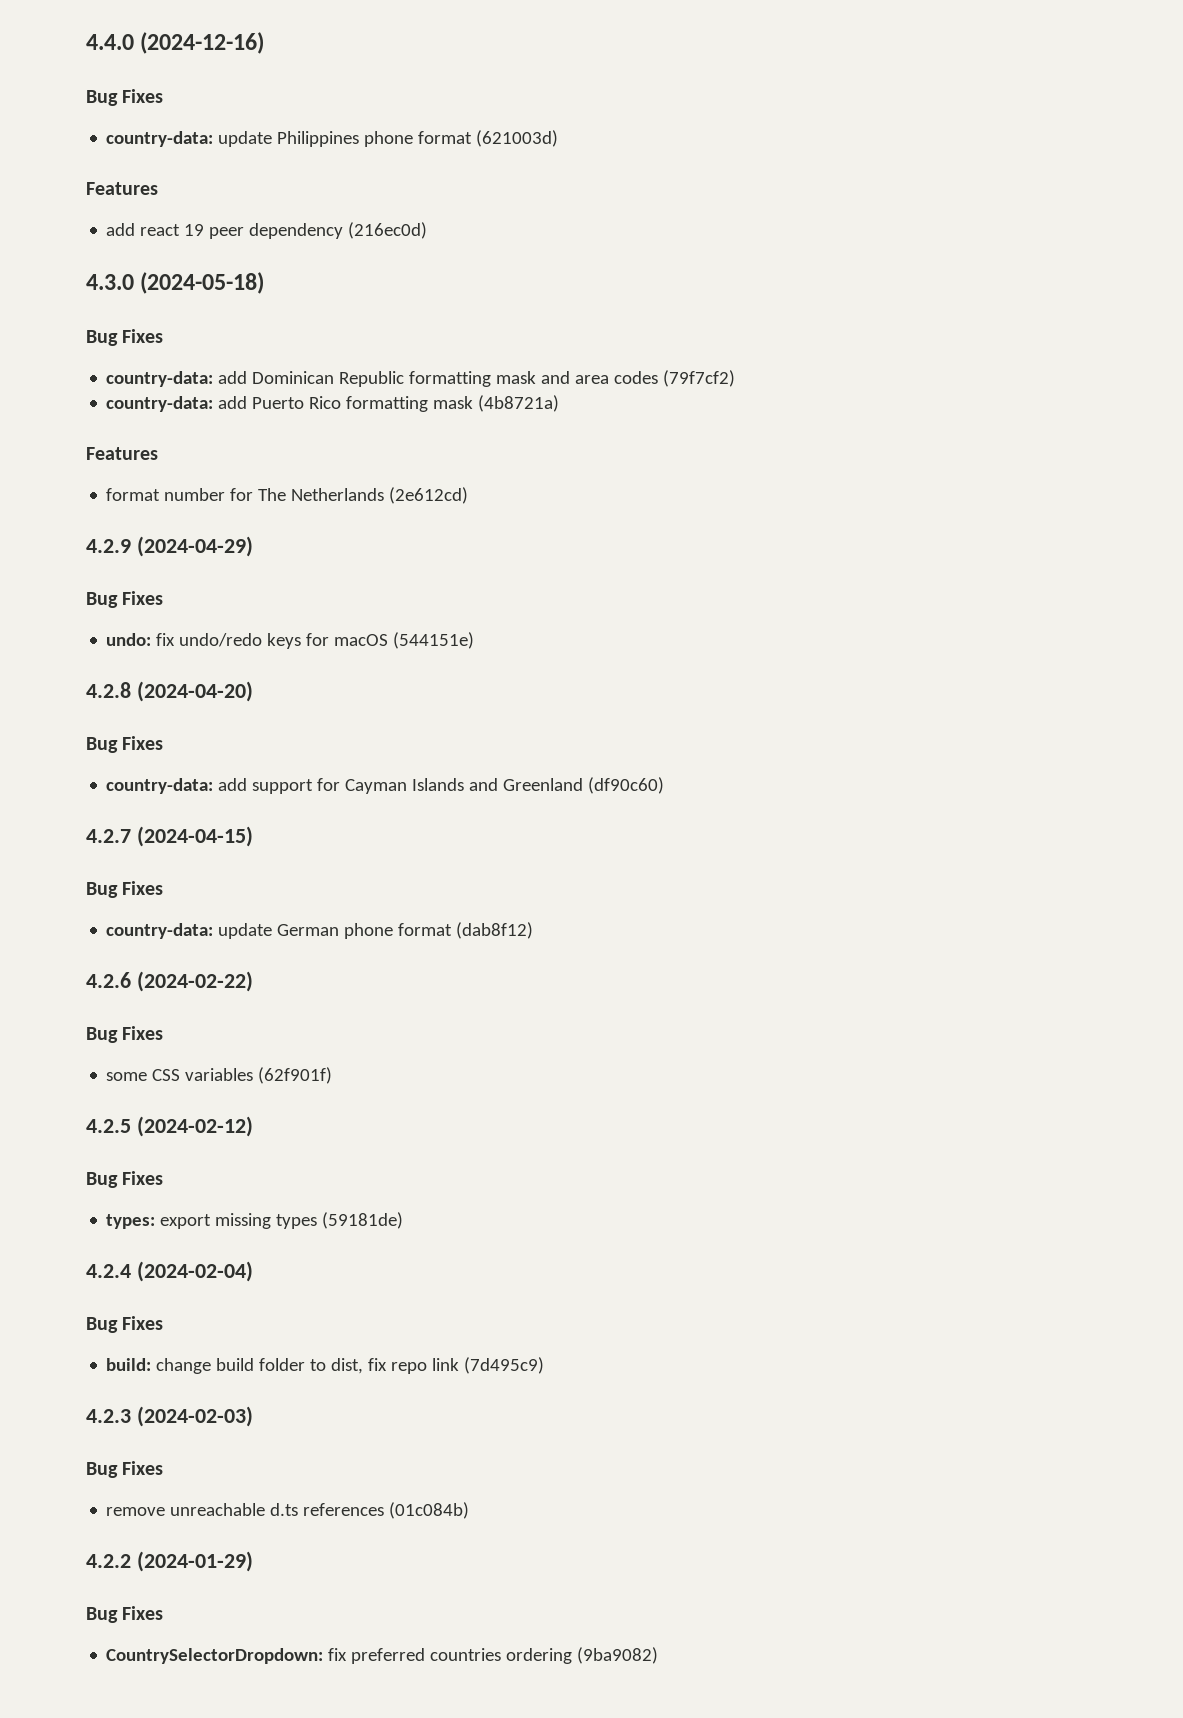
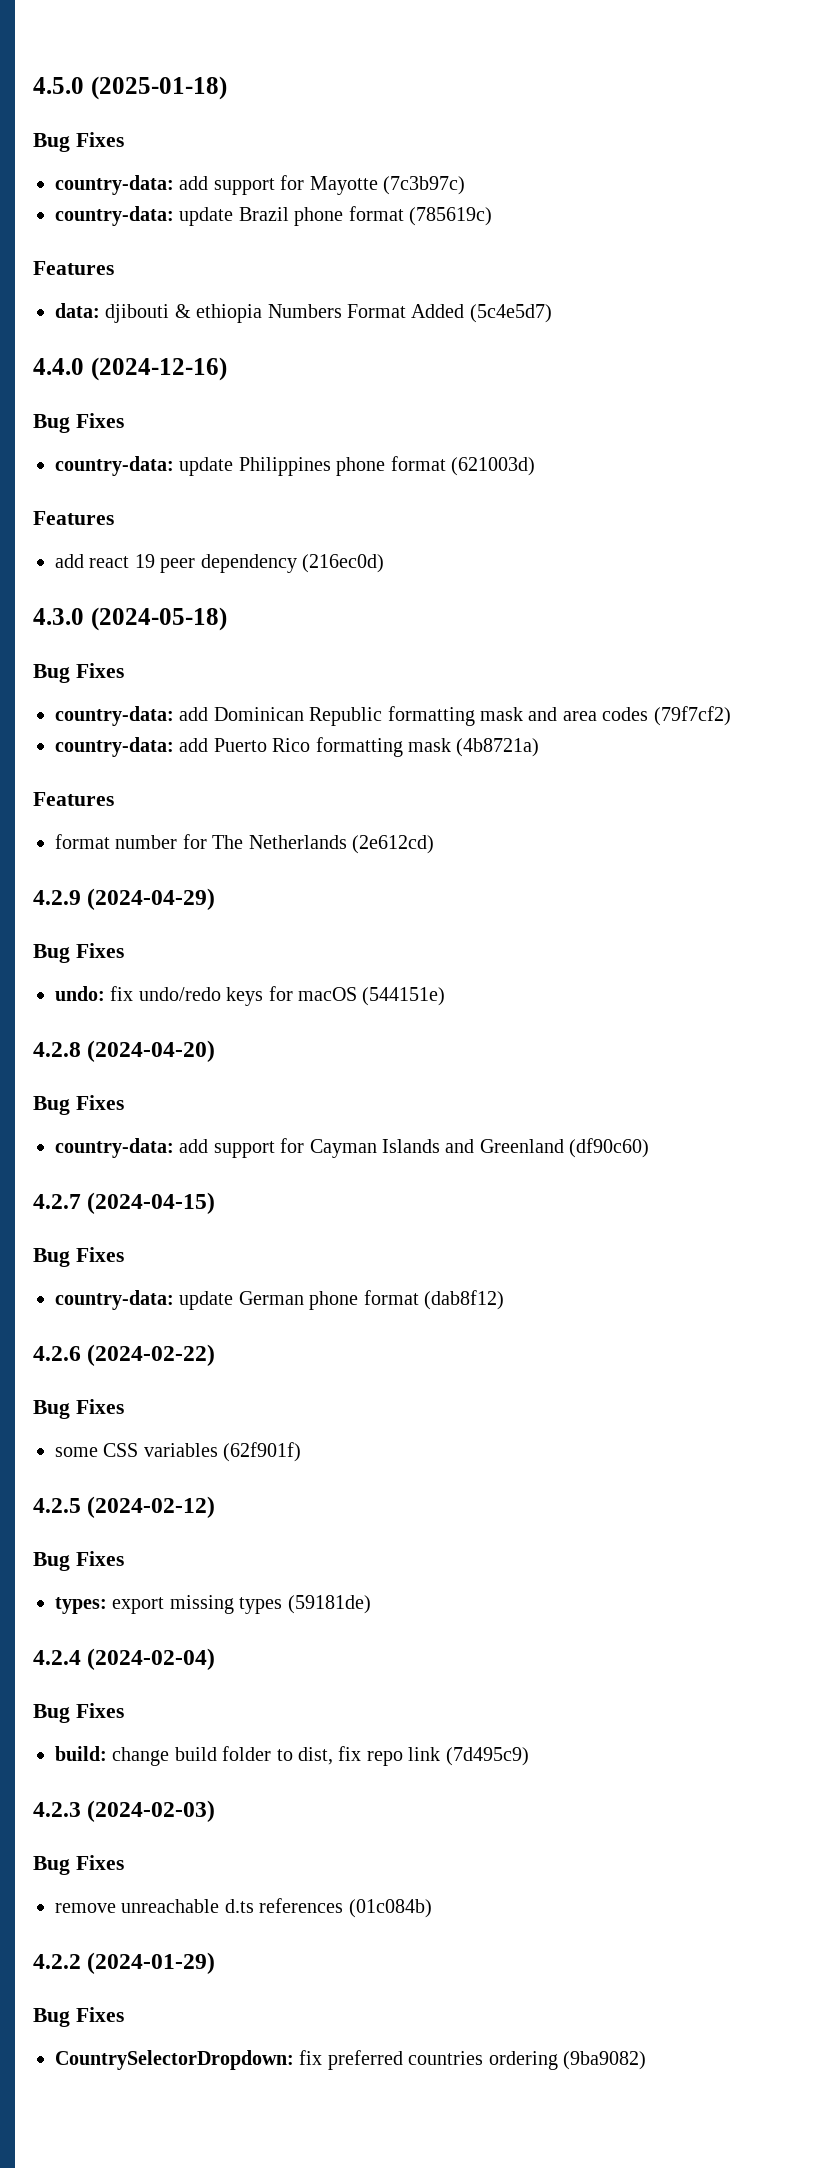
(86, 42) none -> [33,76,227,100] [33,132,124,152] [55,175,465,195] [55,206,492,226] [33,261,114,275] [55,303,552,323] 4.5.0 (2025-01-18) // Bug Fixes // country-data: add support for Mayotte (7c3b97c) // country-data: update Brazil phone format (785619c) // Features // data: djibouti & ethiopia Numbers Format Added (5c4e5d7) //

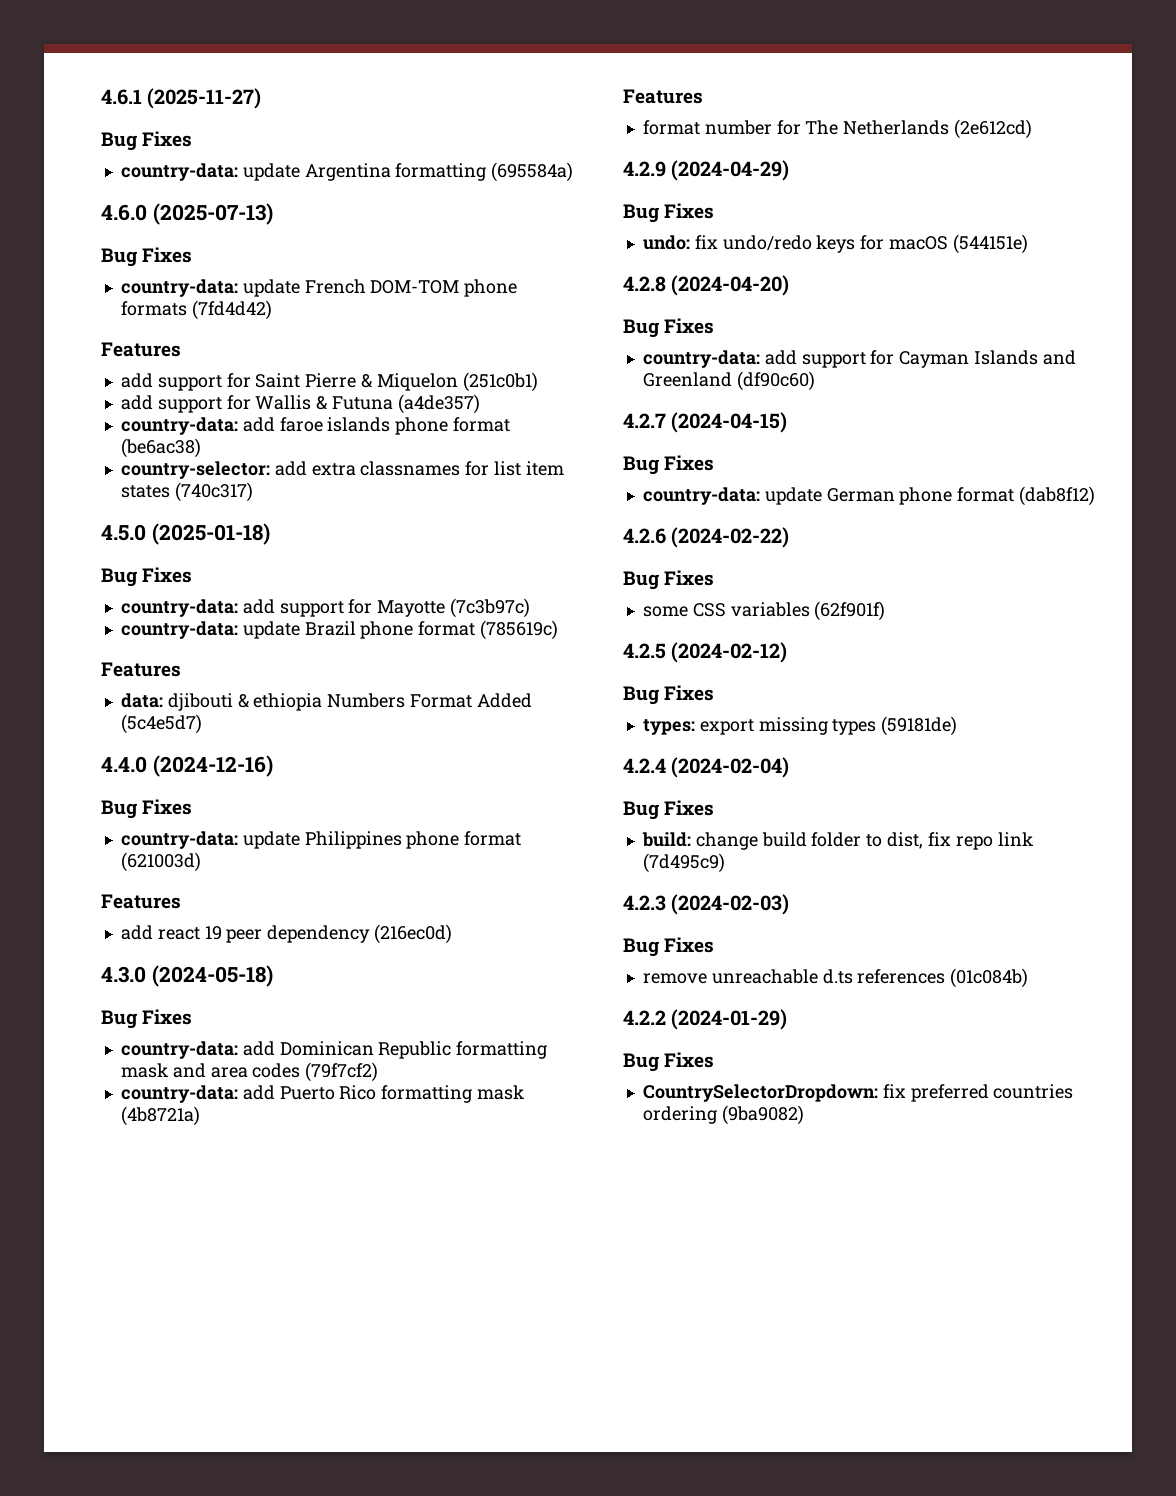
(33, 85) none -> [101,88,262,109] [101,131,193,151] [120,162,574,182] [101,203,273,225] [101,247,193,267] [120,279,518,297] [120,300,272,320] [101,342,181,357] [120,372,538,392] [120,394,480,414] [120,417,511,435] [120,438,201,458] [120,461,564,479] [120,482,253,502] 4.6.1 (2025-11-27) // Bug Fixes // country-data: update Argentina formatting (695584a) // 4.6.0 (2025-07-13) // Bug Fixes // country-data: update French DOM-TOM phone formats (7fd4d42) // Features // add support for Saint Pierre & Miquelon (251c0b1) // add support for Wallis & Futuna (a4de357) // country-data: add faroe islands phone format (be6ac38) // country-selector: add extra classnames for list item states (740c317) //

